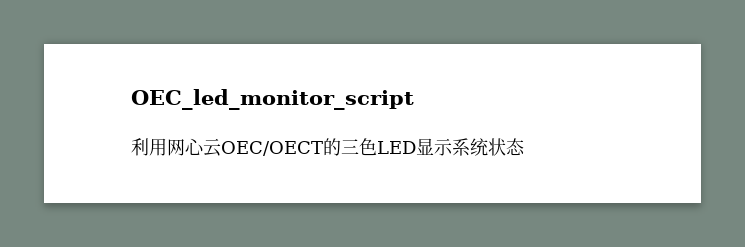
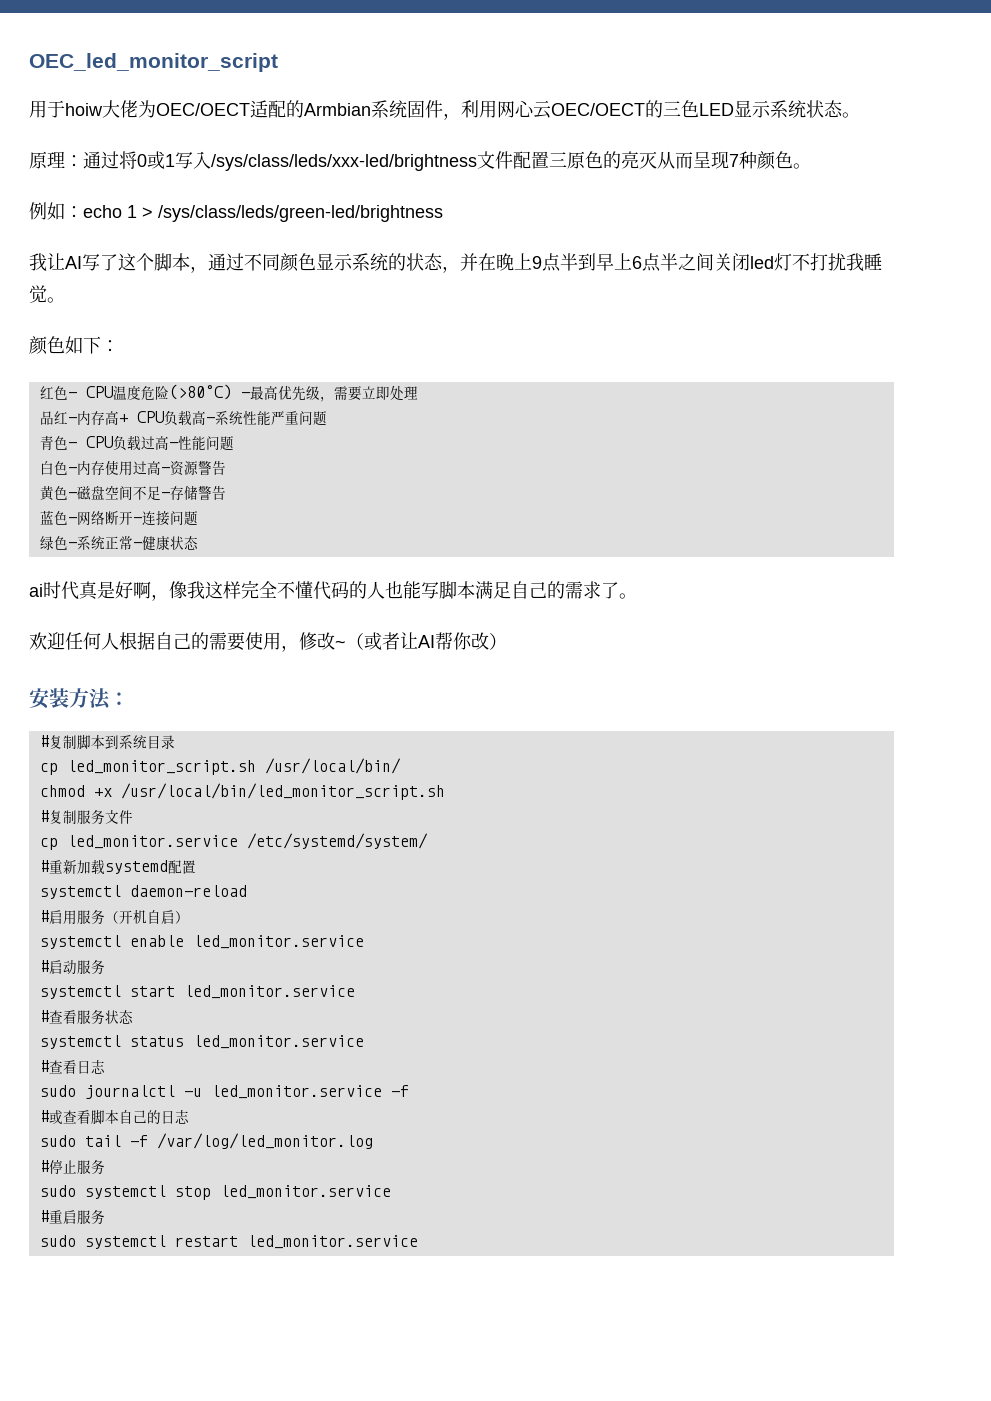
(414, 99) none -> [29,100,461,120] 用于hoiw大佬为OEC/OECT适配的Armbian系统固件，
(525, 147) none -> [842,112,860,118] [29,151,811,171] [29,202,443,222] [29,253,882,273] [29,285,65,303] [29,336,119,355] [39,384,418,402] [39,410,327,426] [39,435,234,451] [39,460,226,476] [39,485,226,501] [39,510,198,526] [39,535,198,551] [29,580,637,601] [29,632,507,652] [29,688,129,710] [39,734,175,749] [39,758,401,775] [39,783,445,800] [39,809,133,825] [39,833,428,850] [39,859,196,875] [39,885,247,899] [39,909,189,925] [39,935,364,949] [39,959,105,975] [39,985,355,999] [39,1010,133,1025] [39,1035,364,1049] [39,1059,105,1074] [39,1085,409,1099] [39,1109,189,1125] [39,1133,373,1149] [39,1160,105,1175] [39,1185,391,1200] [39,1210,105,1225] [39,1235,418,1249] 。 // 原理：通过将0或1写入/sys/class/leds/xxx-led/brightness文件配置三原色的亮灭从而呈现7种颜色。 // 例如：echo 1 > /sys/class/leds/green-led/brightness // 我让AI写了这个脚本，通过不同颜色显示系统的状态，并在晚上9点半到早上6点半之间关闭led灯不打扰我睡觉。 // 颜色如下： // 红色- CPU温度危险(>80°C) -最高优先级，需要立即处理 // 品红-内存高+ CPU负载高-系统性能严重问题 // 青色- CPU负载过高-性能问题 // 白色-内存使用过高-资源警告 // 黄色-磁盘空间不足-存储警告 // 蓝色-网络断开-连接问题 // 绿色-系统正常-健康状态 // ai时代真是好啊，像我这样完全不懂代码的人也能写脚本满足自己的需求了。 // 欢迎任何人根据自己的需要使用，修改~（或者让AI帮你改） // 安装方法： // #复制脚本到系统目录 // cp led_monitor_script.sh /usr/local/bin/ // chmod +x /usr/local/bin/led_monitor_script.sh // #复制服务文件 // cp led_monitor.service /etc/systemd/system/ // #重新加载systemd配置 // systemctl daemon-reload // #启用服务（开机自启） // systemctl enable led_monitor.service // #启动服务 // systemctl start led_monitor.service // #查看服务状态 // systemctl status led_monitor.service // #查看日志 // sudo journalctl -u led_monitor.service -f // #或查看脚本自己的日志 // sudo tail -f /var/log/led_monitor.log // #停止服务 // sudo systemctl stop led_monitor.service // #重启服务 // sudo systemctl restart led_monitor.service

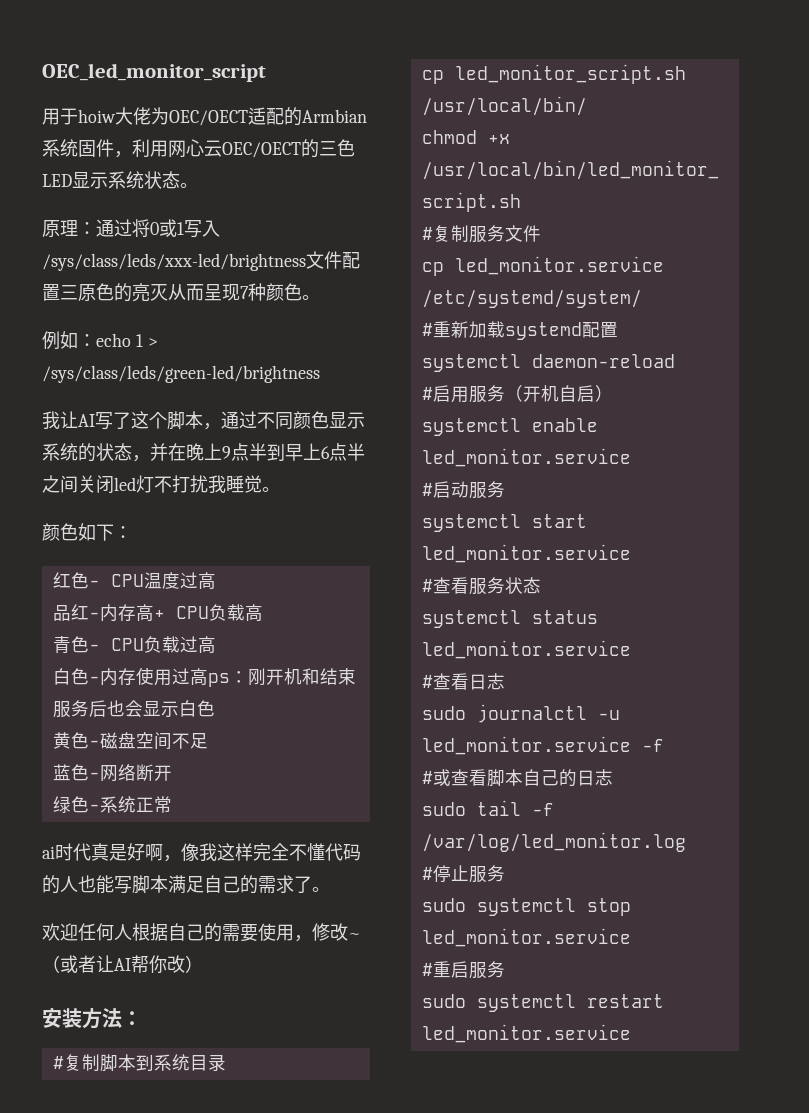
[140,384,418,402] 危险(>80°C) -最高优先级，需要立即处理 -> [179,572,216,590] 过高
[205,410,327,426] -系统性能严重问题 -> (263, 613) none
[168,435,234,451] -性能问题 -> (216, 645) none
[160,460,226,476] -资源警告 -> [207,668,356,687] [52,700,215,718] ps：刚开机和结束服务后也会显示白色
[160,485,226,500] -存储警告 -> (208, 741) none
[132,510,198,526] -连接问题 -> (172, 773) none
[132,536,198,551] -健康状态 -> (172, 804) none

